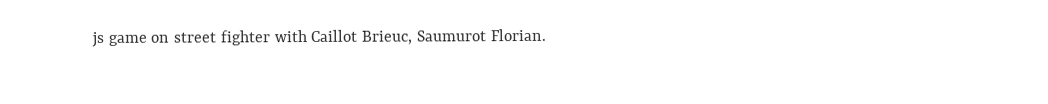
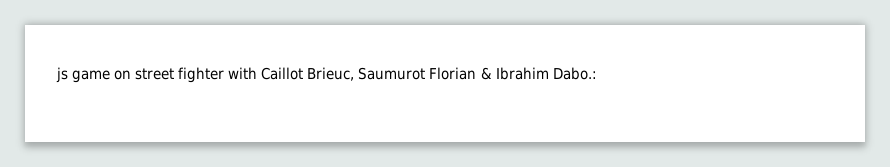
[489,28,546,42] Florian. -> [429,67,597,80] Florian & Ibrahim Dabo.:

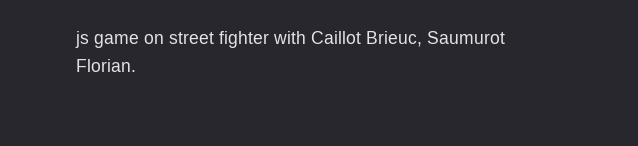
[429,67,597,80] Florian & Ibrahim Dabo.: -> [76,59,136,72] Florian.

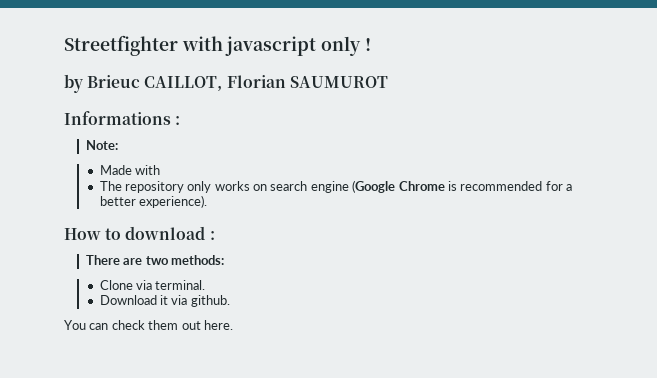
[75,31,505,48] [76,59,136,72] js game on street fighter with Caillot Brieuc, Saumurot Florian. -> [64,35,371,56] [64,74,388,93] [64,111,181,125] [85,140,118,150] [99,165,160,175] [99,180,573,193] [99,195,207,208] [64,226,215,240] [85,255,224,265] [99,280,206,290] [99,295,230,307] [64,320,233,330] Streetfighter with javascript only ! // by Brieuc CAILLOT, Florian SAUMUROT // Informations : // Note: // Made with // The repository only works on search engine (Google Chrome is recommended for a better experience). // How to download : // There are two methods: // Clone via terminal. // Download it via github. // You can check them out here.

